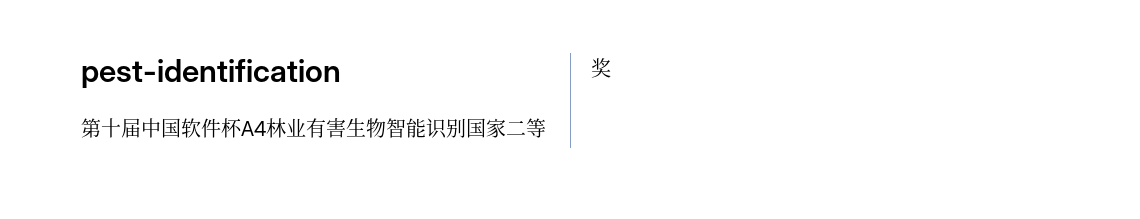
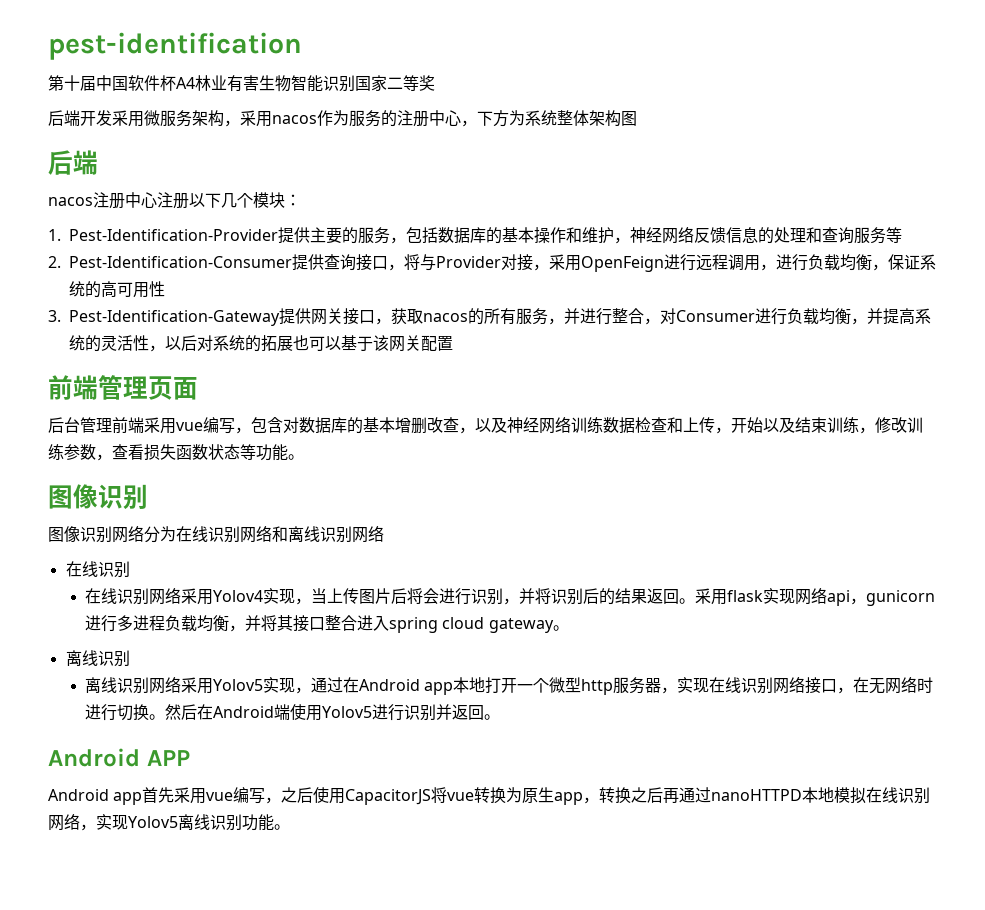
(611, 68) none -> [48,110,637,127] [48,150,98,175] [48,192,301,209] [48,226,902,244] [48,254,936,272] [69,281,165,298] [48,308,931,326] [69,335,453,352] [48,375,198,400] [48,416,923,434] [48,444,304,461] [48,484,148,510] [48,525,384,543] [65,561,130,578] [85,587,936,606] [85,615,569,633] [65,650,130,667] [85,676,934,695] [85,704,501,721] [48,748,190,767] [48,787,931,805] [48,813,290,831] // 后端开发采用微服务架构，采用nacos作为服务的注册中心，下方为系统整体架构图 // 后端 // nacos注册中心注册以下几个模块： // 1. Pest-Identification-Provider提供主要的服务，包括数据库的基本操作和维护，神经网络反馈信息的处理和查询服务等 // 2. Pest-Identification-Consumer提供查询接口，将与Provider对接，采用OpenFeign进行远程调用，进行负载均衡，保证系统的高可用性 // 3. Pest-Identification-Gateway提供网关接口，获取nacos的所有服务，并进行整合，对Consumer进行负载均衡，并提高系统的灵活性，以后对系统的拓展也可以基于该网关配置 // 前端管理页面 // 后台管理前端采用vue编写，包含对数据库的基本增删改查，以及神经网络训练数据检查和上传，开始以及结束训练，修改训练参数，查看损失函数状态等功能。 // 图像识别 // 图像识别网络分为在线识别网络和离线识别网络 // 在线识别 // 在线识别网络采用Yolov4实现，当上传图片后将会进行识别，并将识别后的结果返回。采用flask实现网络api，gunicorn进行多进程负载均衡，并将其接口整合进入spring cloud gateway。 // 离线识别 // 离线识别网络采用Yolov5实现，通过在Android app本地打开一个微型http服务器，实现在线识别网络接口，在无网络时进行切换。然后在Android端使用Yolov5进行识别并返回。 // Android APP // Android app首先采用vue编写，之后使用CapacitorJS将vue转换为原生app，转换之后再通过nanoHTTPD本地模拟在线识别网络，实现Yolov5离线识别功能。

